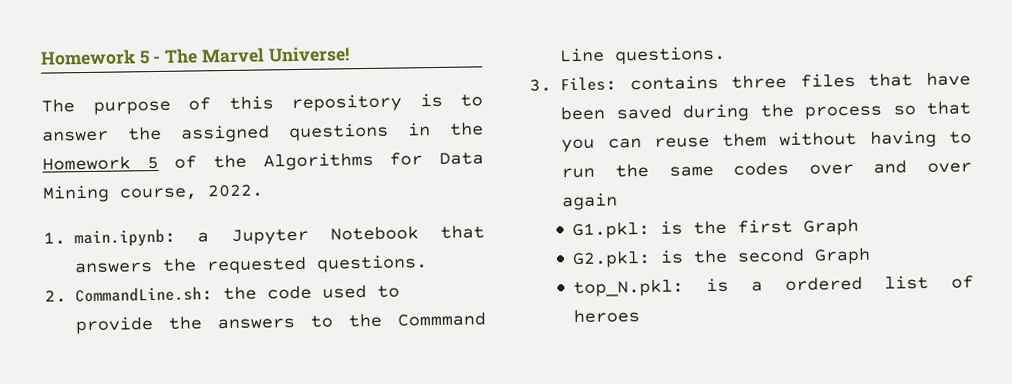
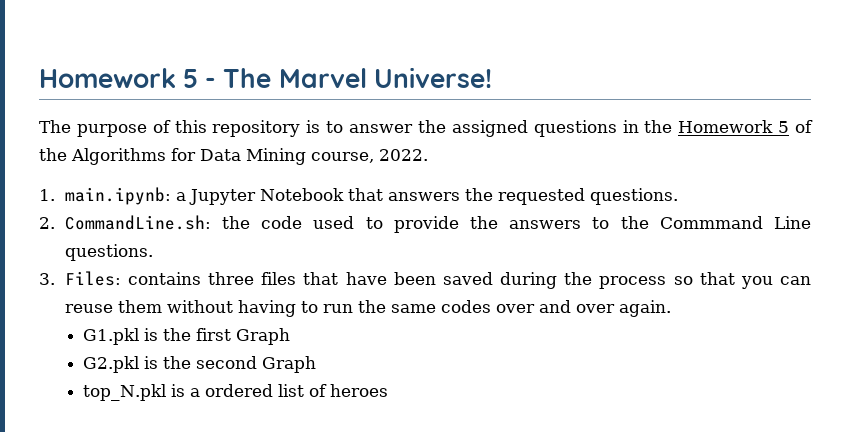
[562,192,619,211] [572,221,651,240] again // G1.pkl: -> [618,300,671,317] [82,328,139,345] again. // G1.pkl
[572,250,652,269] G2.pkl: -> [82,356,139,373] G2.pkl
[573,279,685,298] top_N.pkl: -> [82,384,166,401] top_N.pkl

